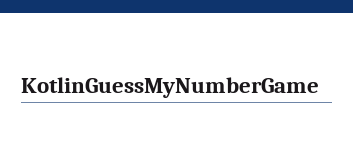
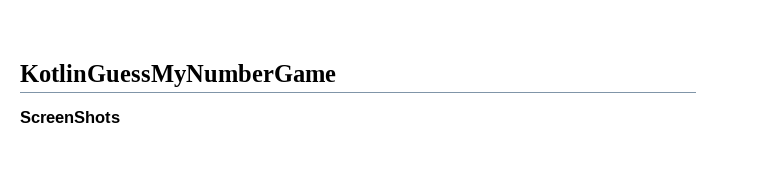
(319, 87) none -> [20,111,120,123] // ScreenShots

